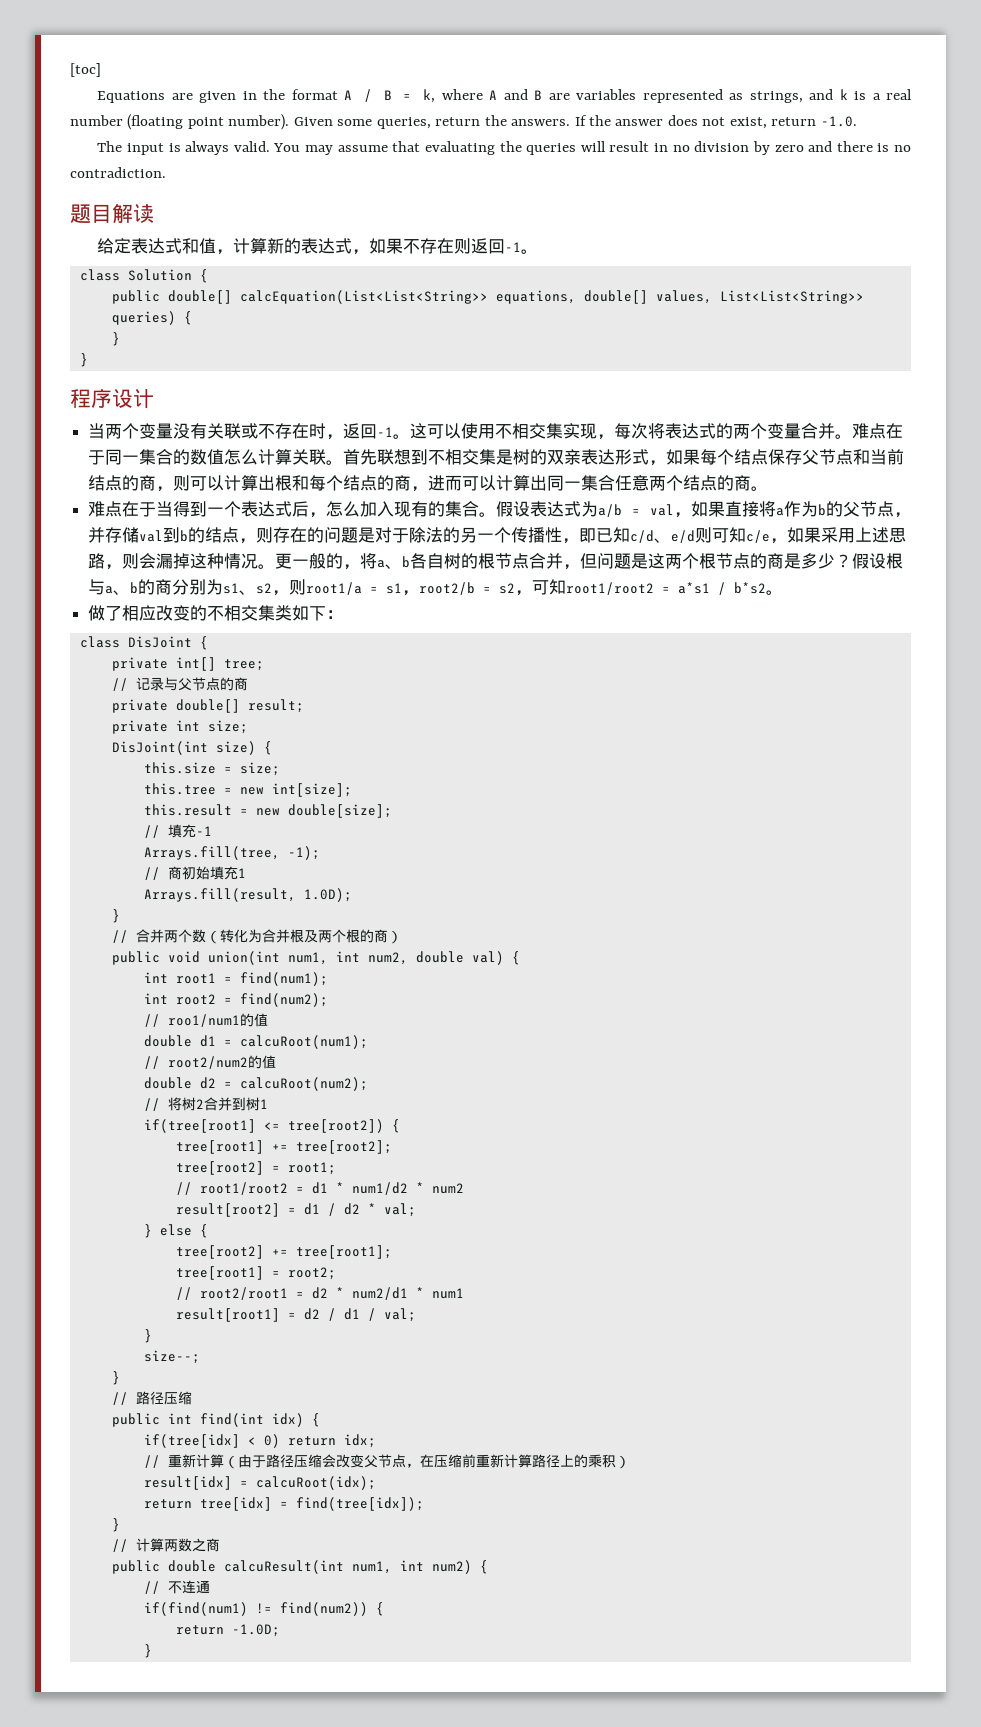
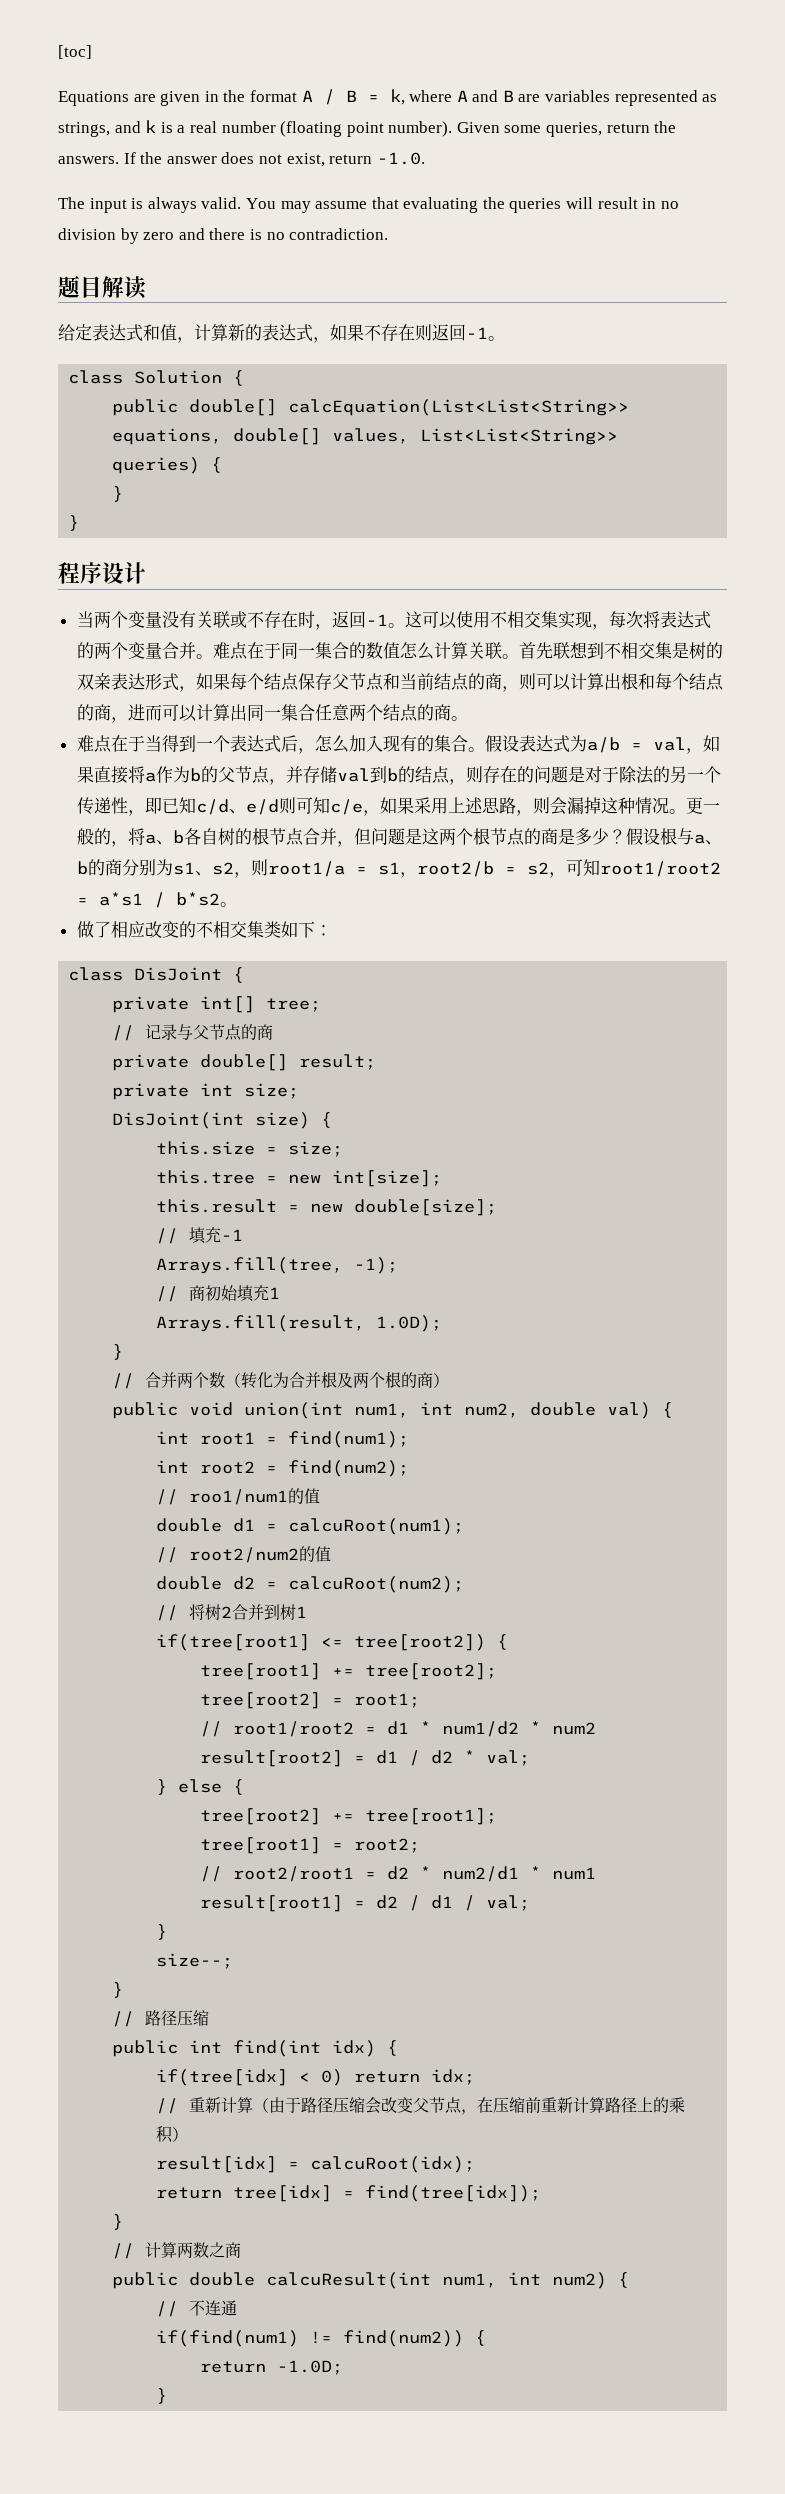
[528,527,546,543] 播 -> [93,797,111,814] 递

